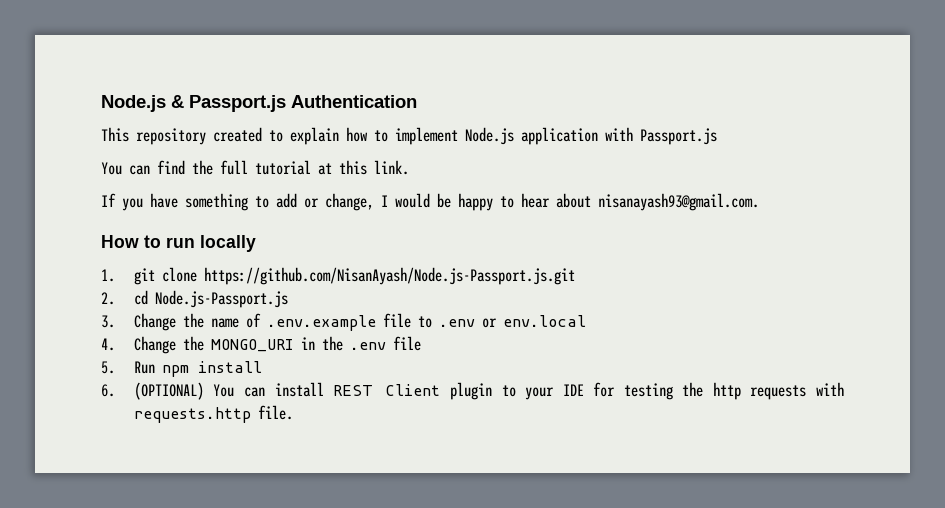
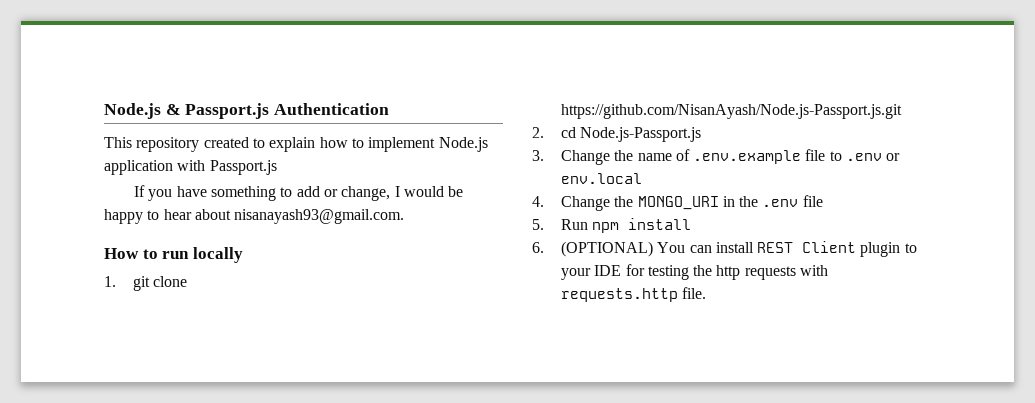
[101,160,409,175] // You can find the full tutorial at this link. -> (277, 167) none

